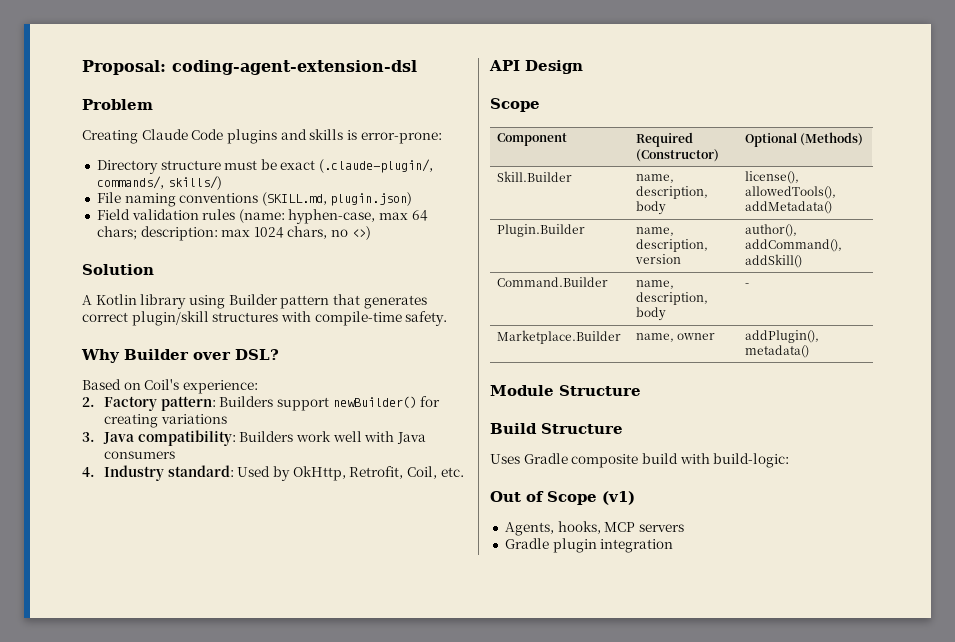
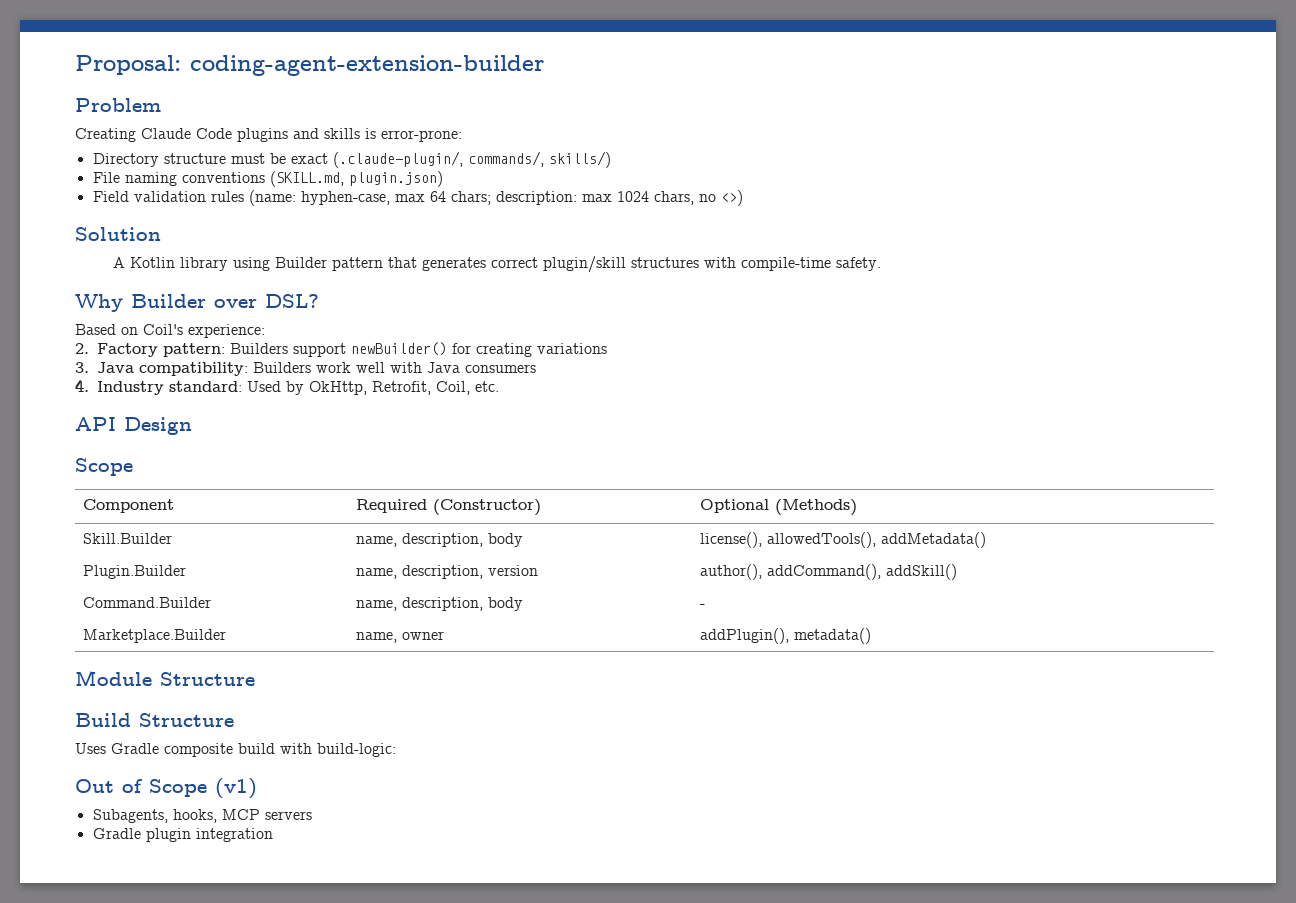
[172,60,417,75] coding-agent-extension-dsl -> [190,55,544,76] coding-agent-extension-builder
[504,522,554,536] Agents, -> [92,809,168,823] Subagents,

